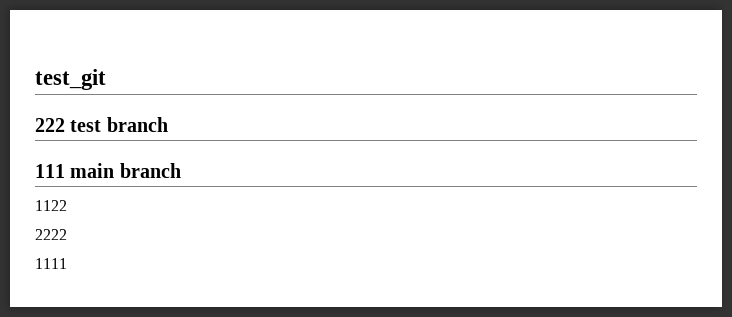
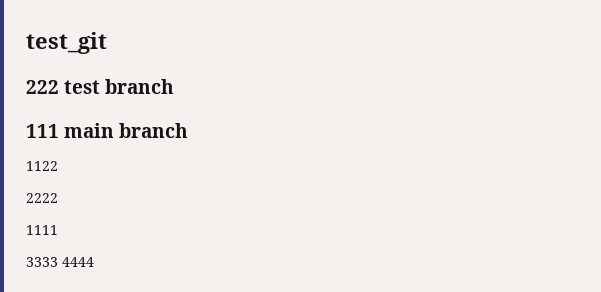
(67, 263) none -> [26,257,94,267] // 3333 4444

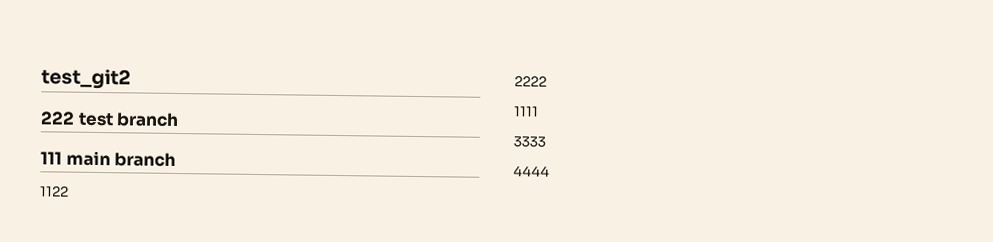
[26,32,107,54] test_git -> [41,68,131,90] test_git2
(58, 262) none -> (546, 142) //

